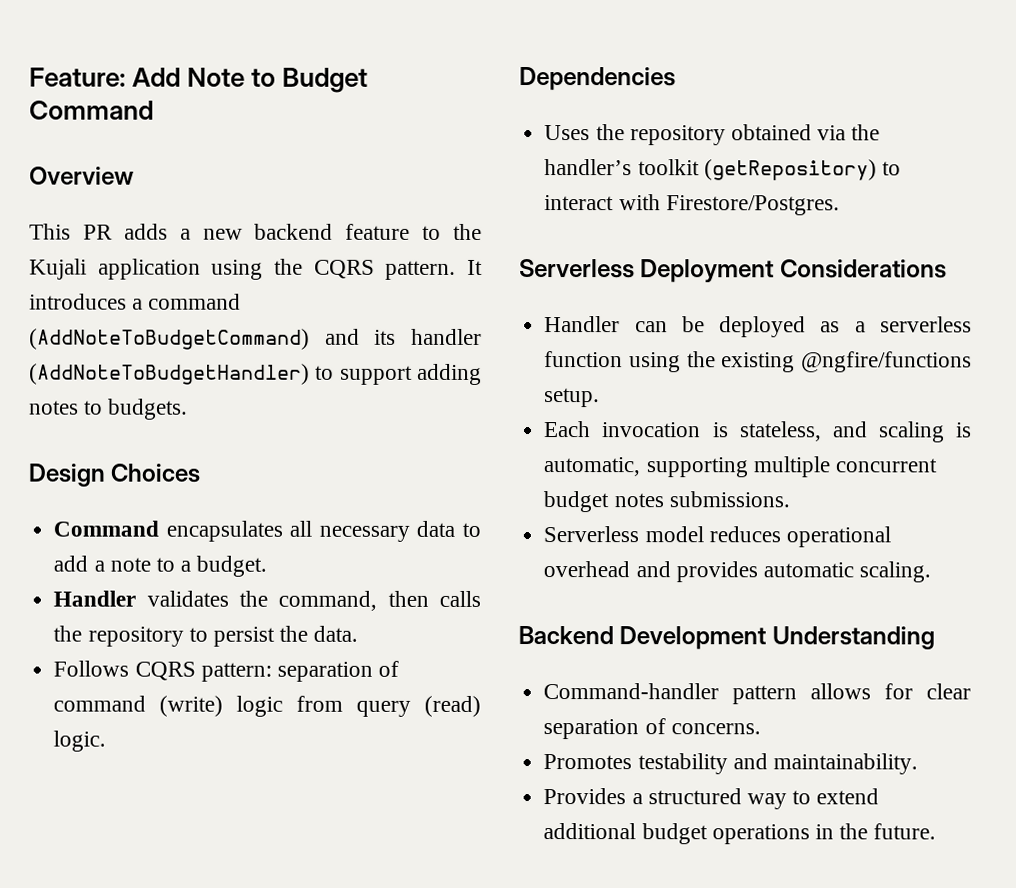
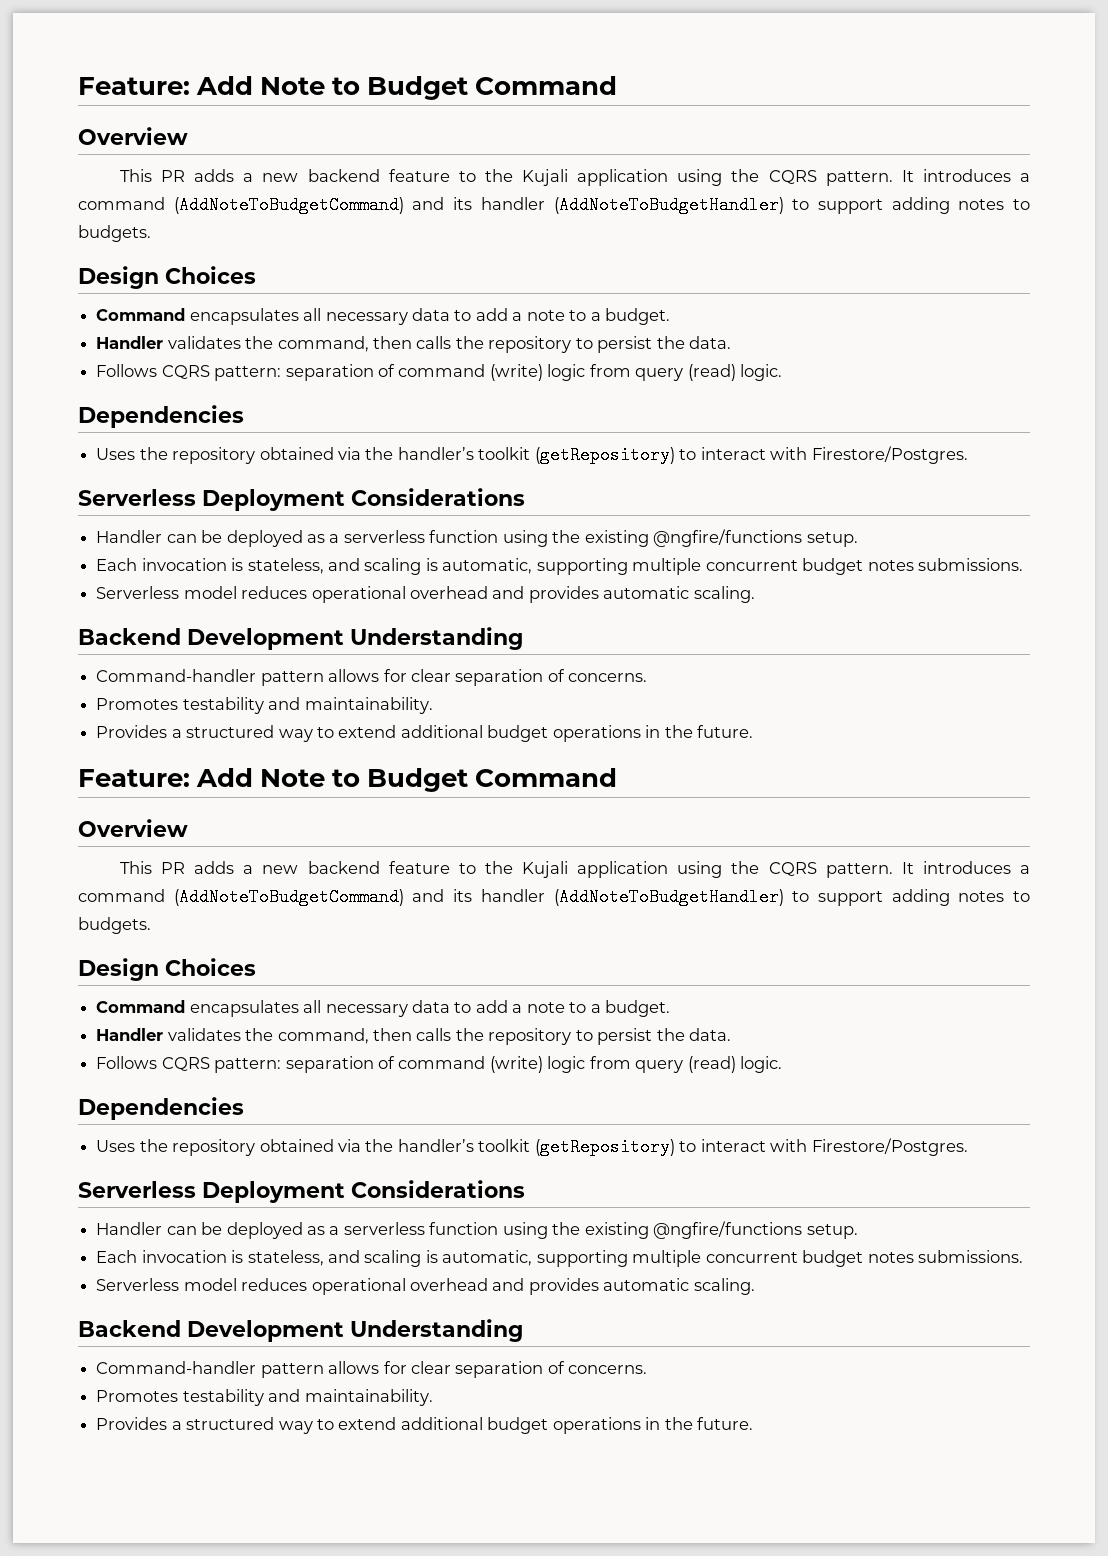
(937, 831) none -> [78,768,618,792] [78,819,188,837] [119,861,1030,878] [78,888,1031,906] [78,917,151,934] [78,958,256,981] [96,1000,671,1017] [96,1028,732,1045] [96,1056,783,1073] [78,1097,244,1120] [96,1138,968,1156] [78,1180,525,1203] [96,1221,858,1239] [96,1250,1024,1267] [96,1278,755,1295] [78,1319,523,1342] [96,1361,648,1378] [96,1389,433,1406] [96,1417,754,1434] // Feature: Add Note to Budget Command // Overview // This PR adds a new backend feature to the Kujali application using the CQRS pattern. It introduces a command (AddNoteToBudgetCommand) and its handler (AddNoteToBudgetHandler) to support adding notes to budgets. // Design Choices // Command encapsulates all necessary data to add a note to a budget. // Handler validates the command, then calls the repository to persist the data. // Follows CQRS pattern: separation of command (write) logic from query (read) logic. // Dependencies // Uses the repository obtained via the handler’s toolkit (getRepository) to interact with Firestore/Postgres. // Serverless Deployment Considerations // Handler can be deployed as a serverless function using the existing @ngfire/functions setup. // Each invocation is stateless, and scaling is automatic, supporting multiple concurrent budget notes submissions. // Serverless model reduces operational overhead and provides automatic scaling. // Backend Development Understanding // Command-handler pattern allows for clear separation of concerns. // Promotes testability and maintainability. // Provides a structured way to extend additional budget operations in the future.

